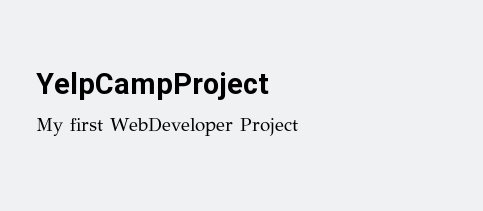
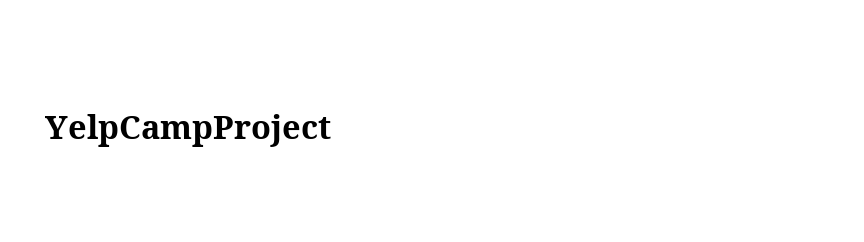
[36,117,298,136] // My first WebDeveloper Project -> (331, 130) none

